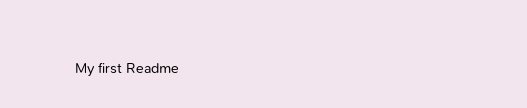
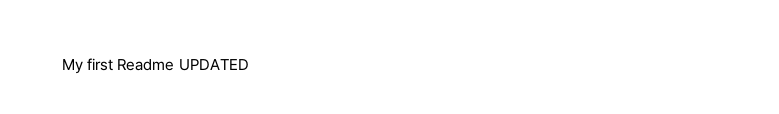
(179, 68) none -> [178,59,249,71] UPDATED

